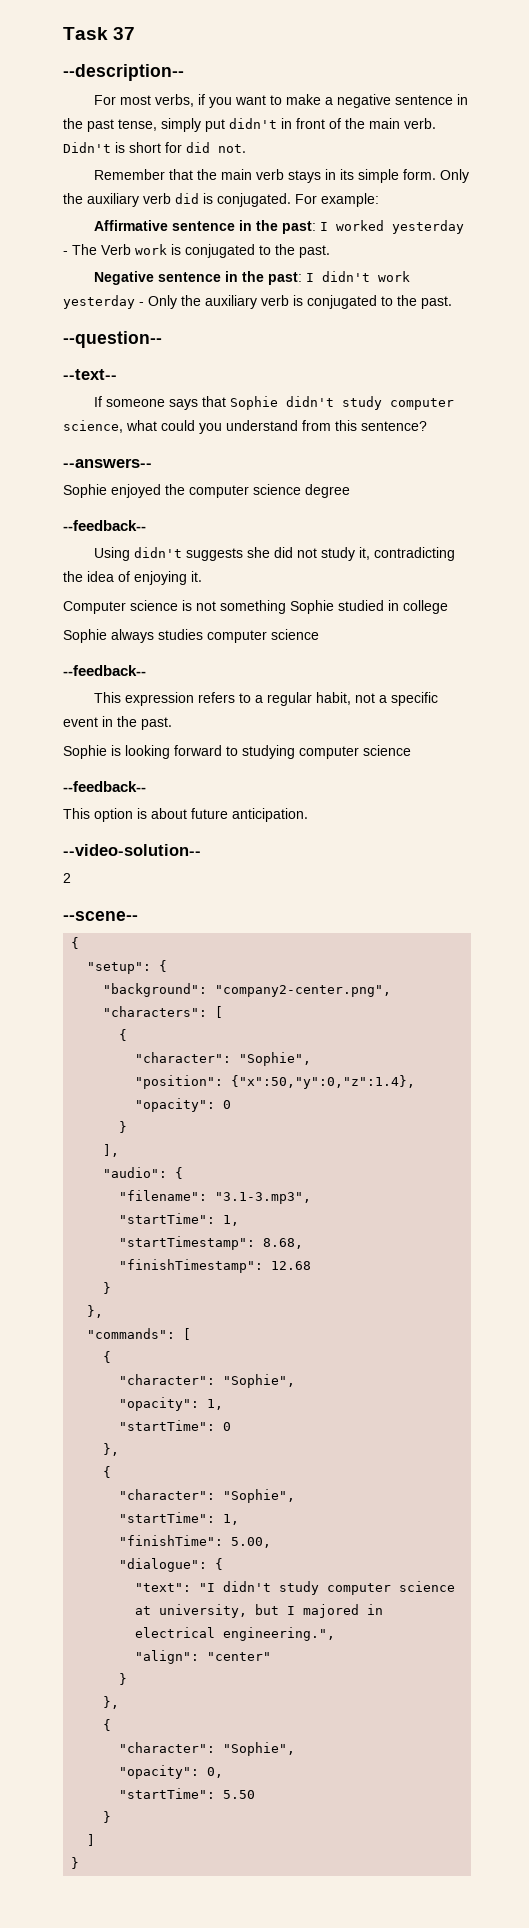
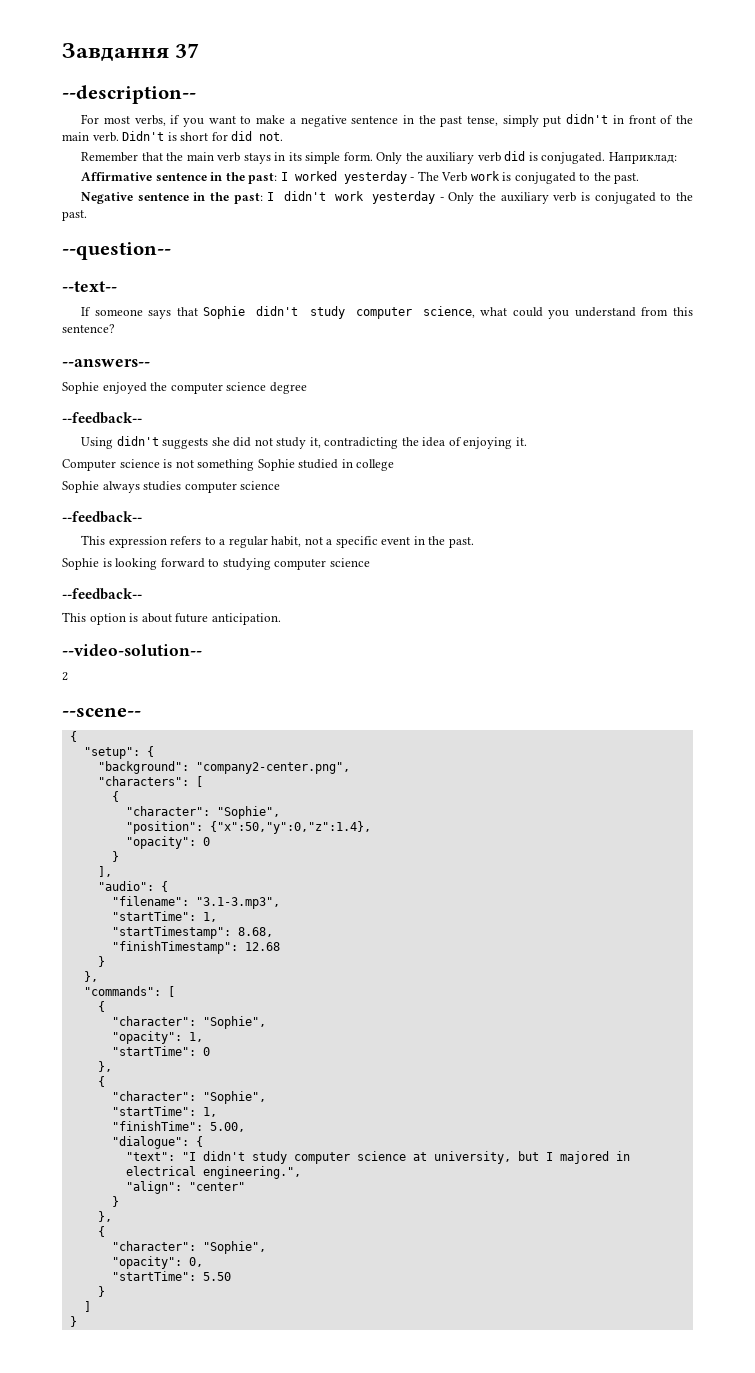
[63,27,108,40] Task -> [62,43,169,62] Завдання
[295,193,379,207] For example: -> [608,152,677,164] Наприклад:

